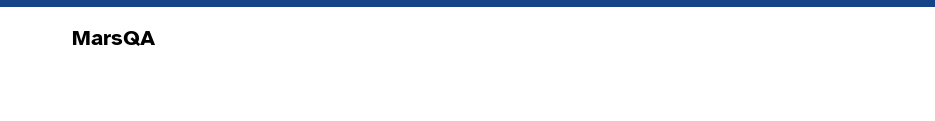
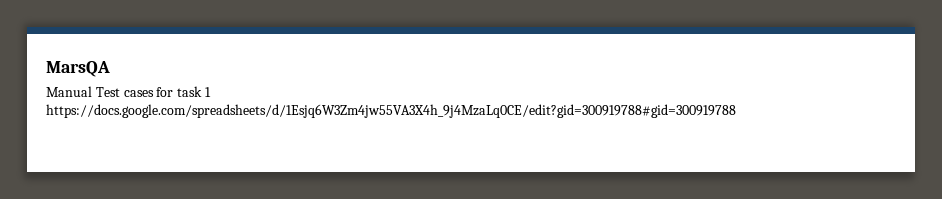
(156, 39) none -> [46,86,211,97] [46,104,736,118] // Manual Test cases for task 1 https://docs.google.com/spreadsheets/d/1Esjq6W3Zm4jw55VA3X4h_9j4MzaLq0CE/edit?gid=300919788#gid=300919788

